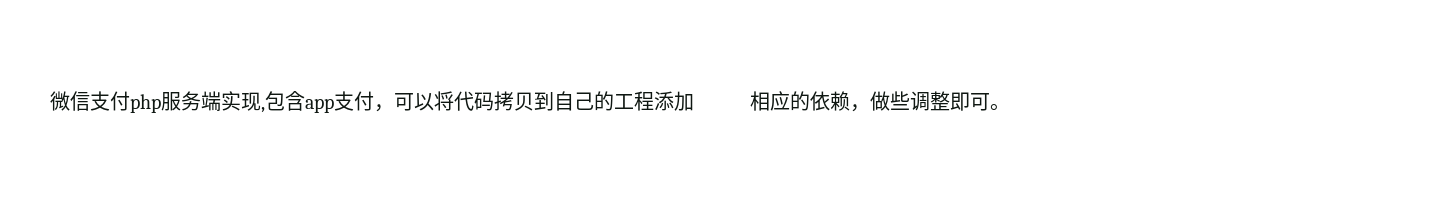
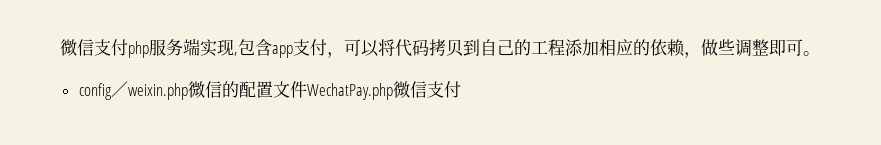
(1010, 107) none -> [78,81,461,100] // config／weixin.php微信的配置文件WechatPay.php微信支付

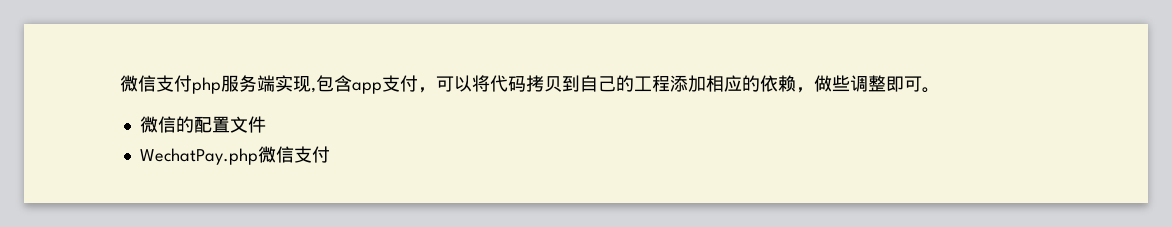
[78,81,188,100] config／weixin.php -> (940, 90) none
(307, 89) none -> (266, 124) //

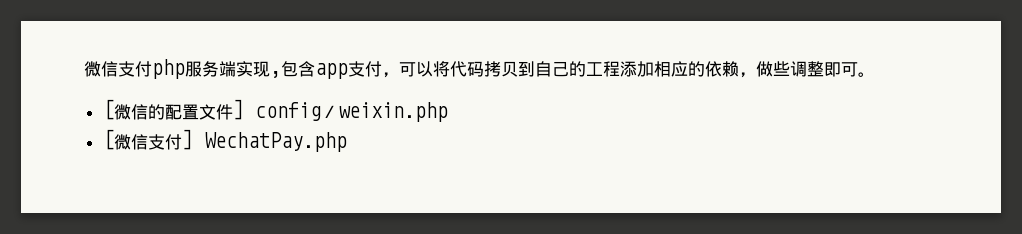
(940, 90) none -> [102,99,114,120] [
[139,146,330,165] // WechatPay.php微信支付 -> [232,99,448,122] [102,129,347,152] ] config／weixin.php // [微信支付] WechatPay.php

